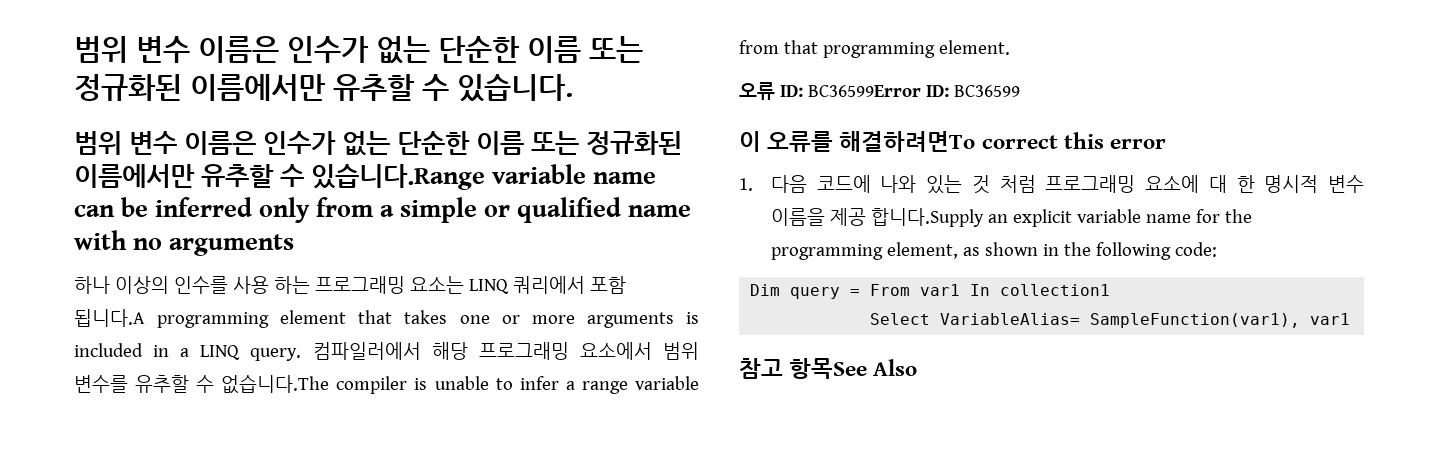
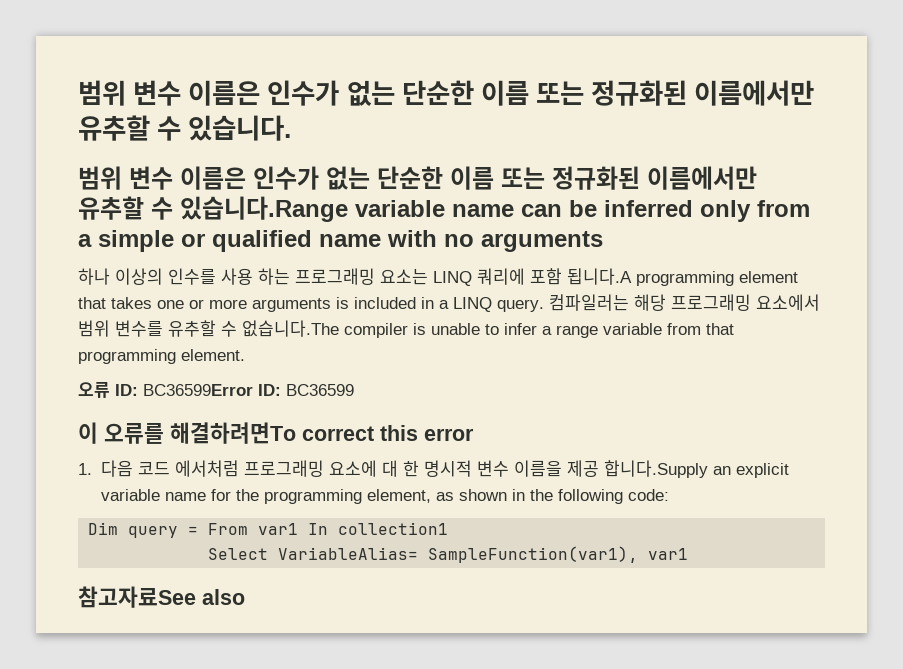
[512,276,585,294] 쿼리에서 -> [477,268,525,285] 쿼리에
[312,342,421,360] 컴파일러에서 -> [549,294,629,311] 컴파일러는
[816,175,1036,194] 코드에 나와 있는 것 처럼 -> [137,460,239,477] 코드 에서처럼
[739,358,918,379] 참고 항목See Also -> [78,586,245,608] 참고자료See also

